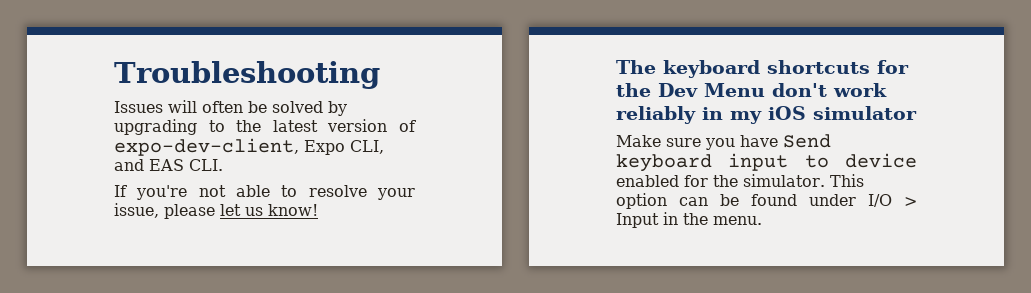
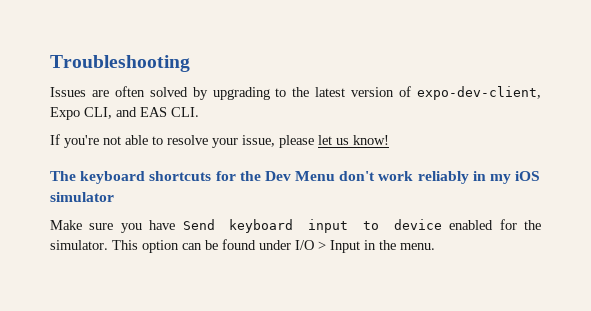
[168,100,267,113] will often be -> [91,86,145,97] are often

